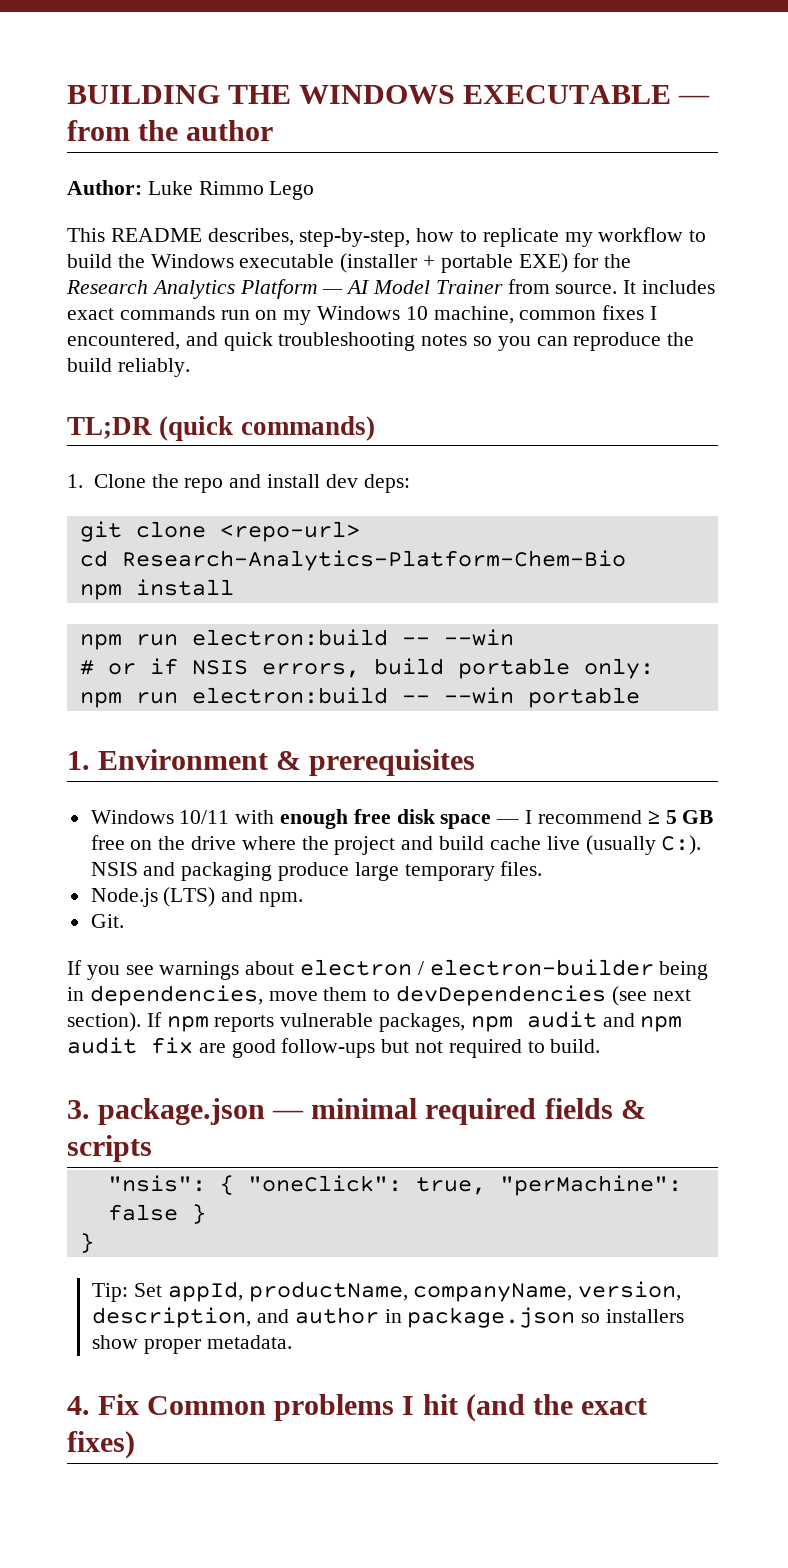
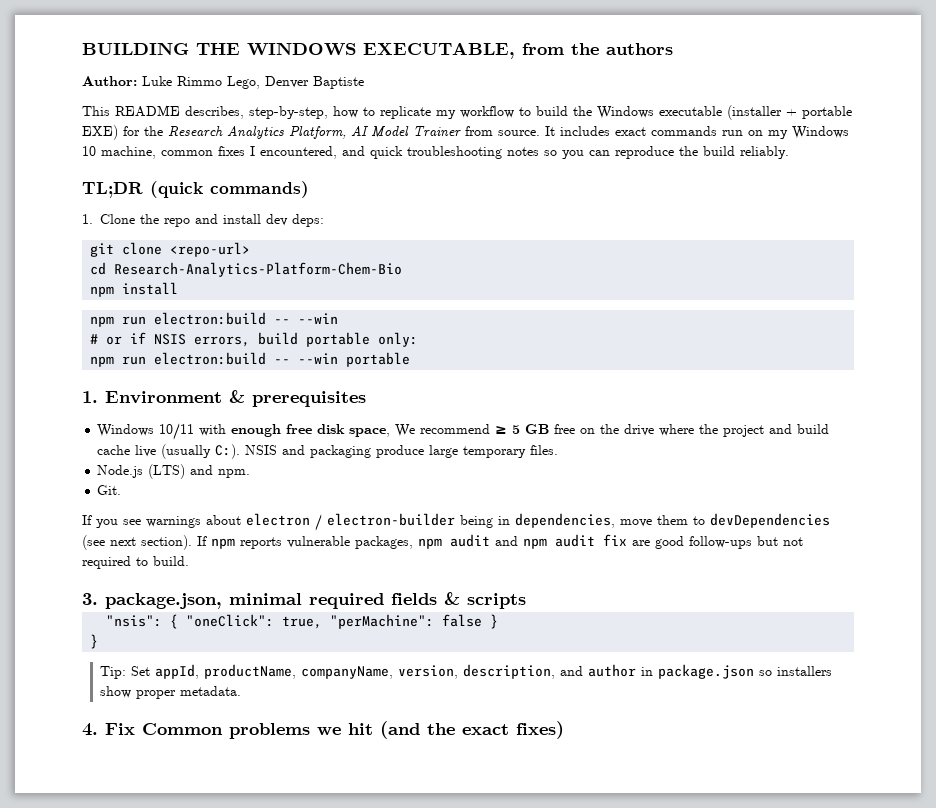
[463,85,711,104] EXECUTABLE — -> [363,42,515,59] EXECUTABLE,
[186,120,274,141] author -> [606,43,673,55] authors
[269,181,315,200] Lego -> [227,76,364,89] Lego, Denver Baptiste
[239,279,344,299] Platform — -> [289,126,346,139] Platform,
[440,810,533,829] space — I -> [349,424,416,437] space, We
[98,1098,305,1125] package.json — -> [105,593,222,609] package.json,
[402,1396,415,1415] I -> [317,727,341,735] we

